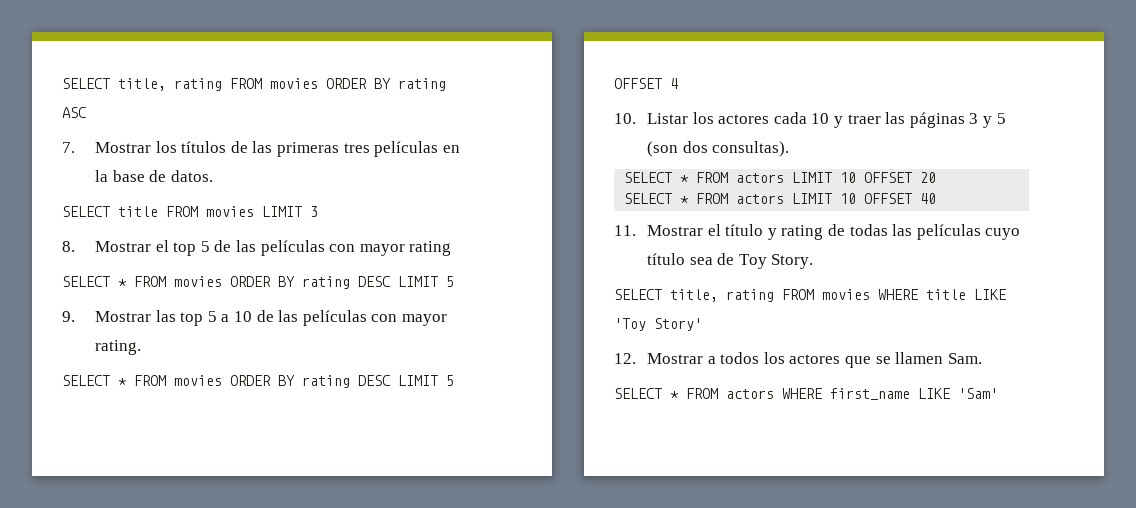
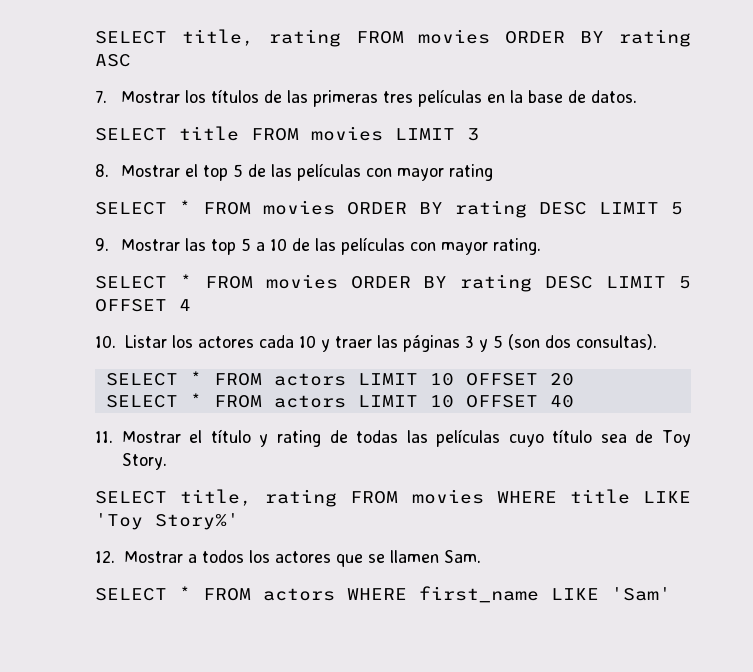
[654,318,702,331] Story' -> [155,513,239,530] Story%'

